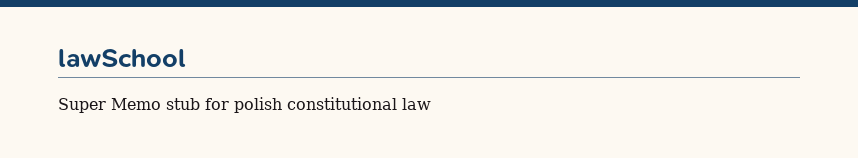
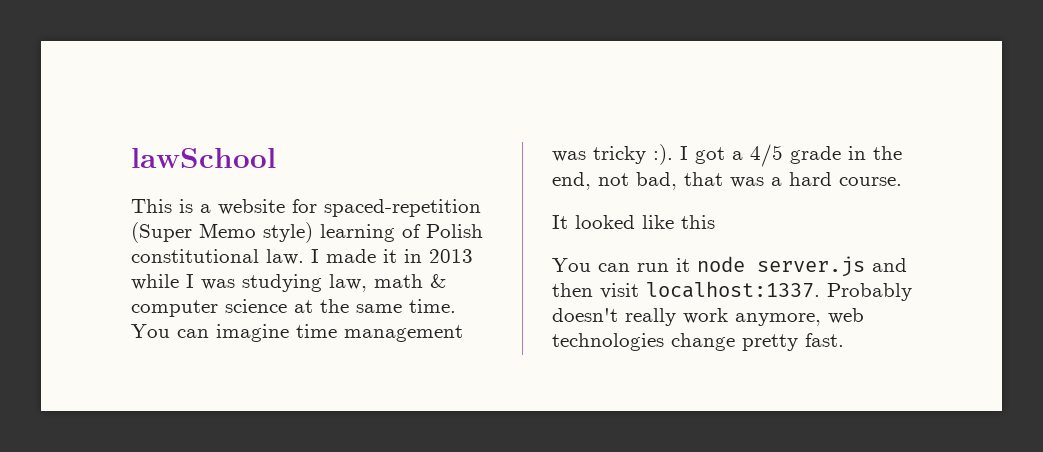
[58,97,431,113] Super Memo stub for polish constitutional law -> [131,199,481,217] [131,222,483,243] [131,249,473,265] [131,274,446,292] [131,299,456,317] [131,324,463,342] [552,144,902,167] [552,172,902,190] [552,215,715,229] [552,256,907,277] [552,281,912,301] [552,308,864,326] [552,333,844,351] This is a website for spaced-repetition (Super Memo style) learning of Polish constitutional law. I made it in 2013 while I was studying law, math & computer science at the same time. You can imagine time management was tricky :). I got a 4/5 grade in the end, not bad, that was a hard course. // It looked like this // You can run it node server.js and then visit localhost:1337. Probably doesn't really work anymore, web technologies change pretty fast.

